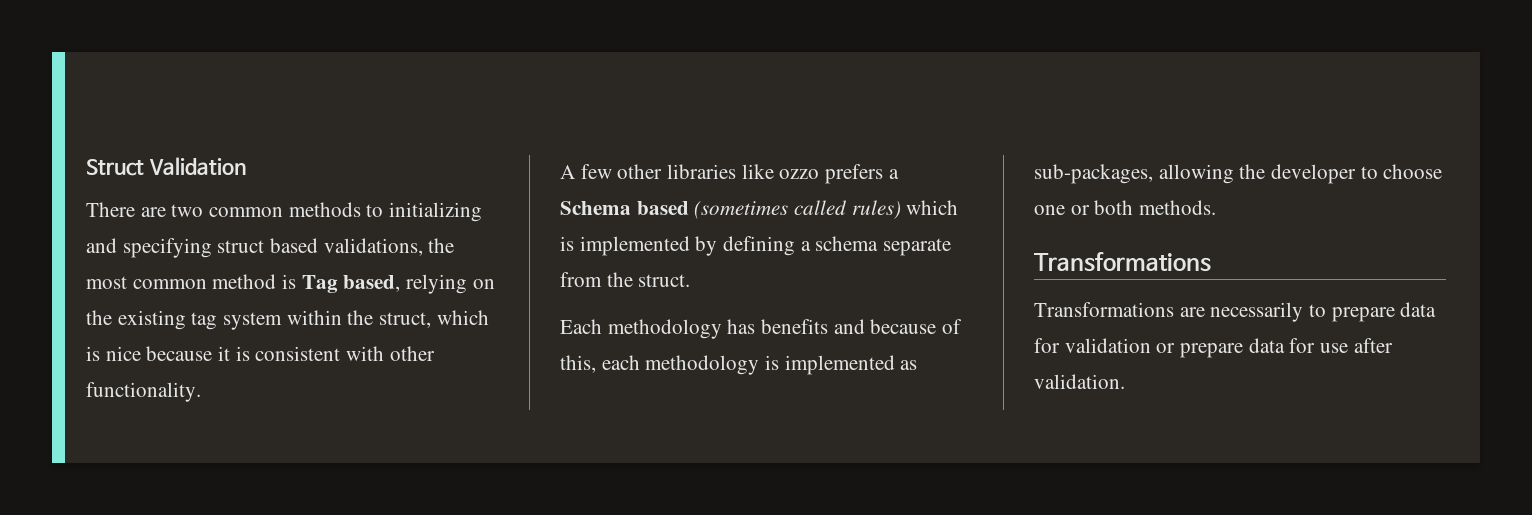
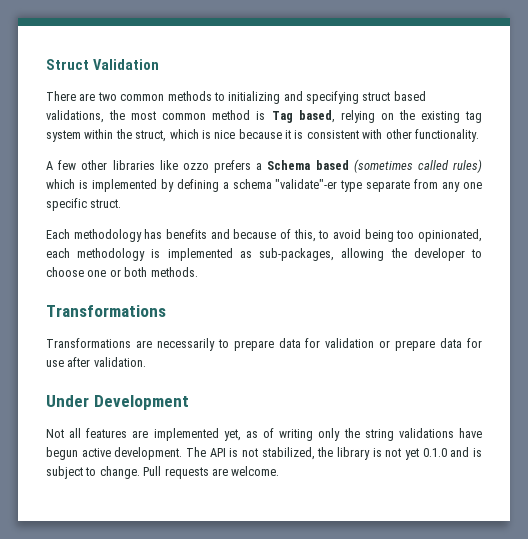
[883,238,952,256] [560,272,633,287] separate from the -> [275,179,483,192] [46,198,87,211] "validate"-er type separate from any one specific
(596, 364) none -> [318,229,483,242] to avoid being too opinionated,
(1125, 381) none -> [46,395,189,410] [46,428,482,441] [46,447,483,460] [46,466,280,479] // Under Development // Not all features are implemented yet, as of writing only the string validations have begun active development. The API is not stabilized, the library is not yet 0.1.0 and is subject to change. Pull requests are welcome.

